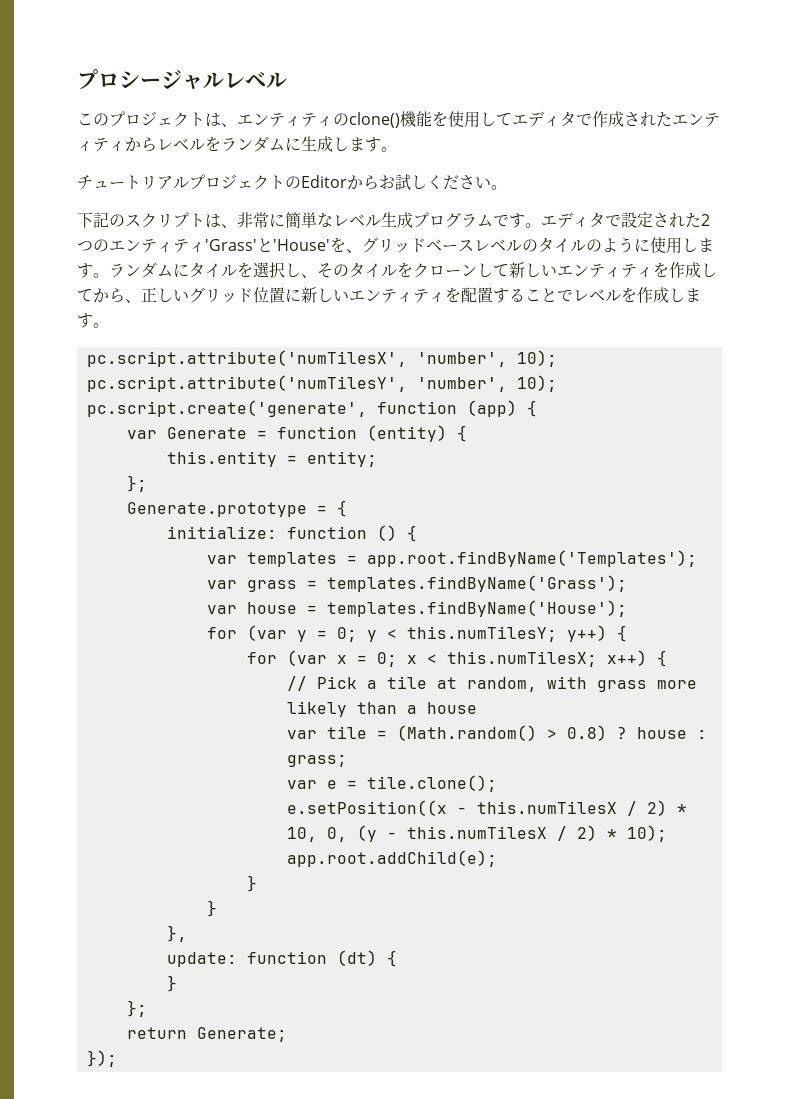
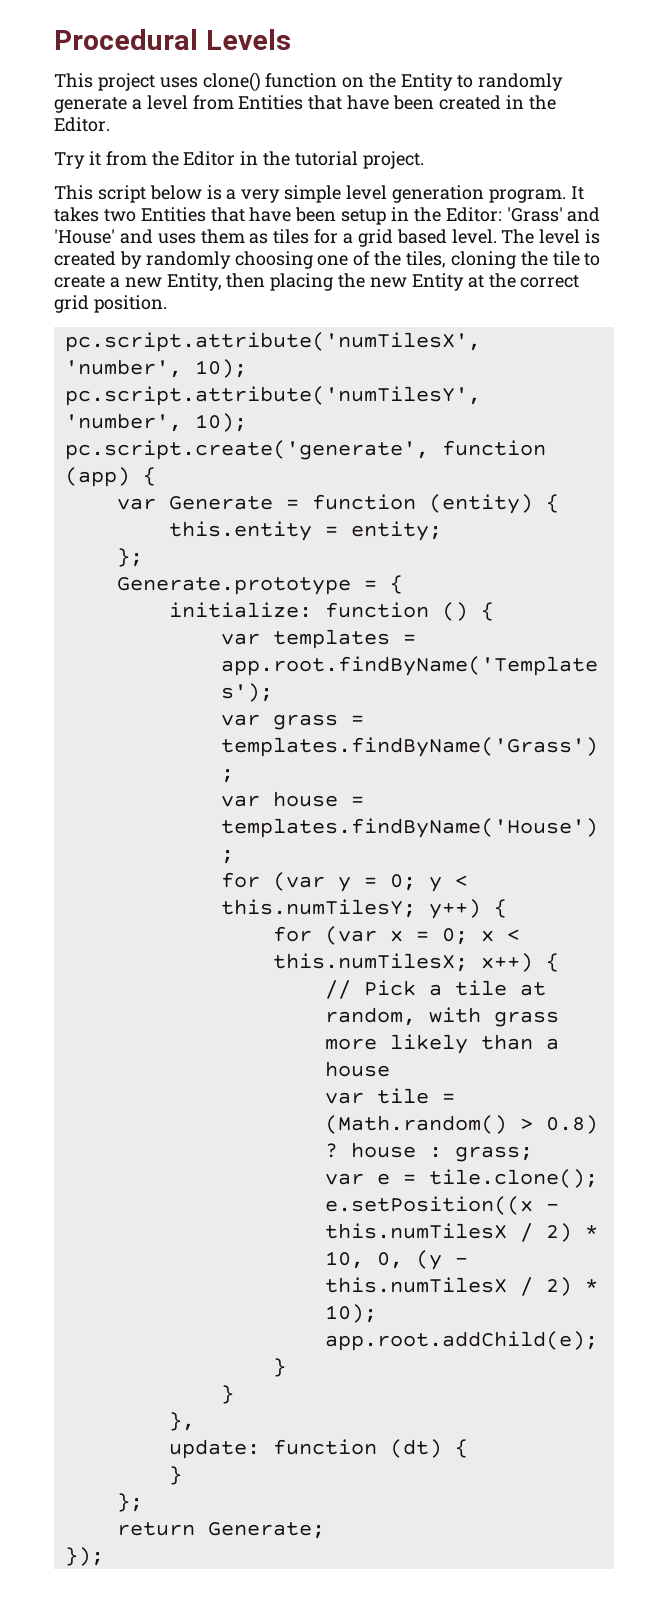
[77,69,287,90] [77,111,720,128] [77,136,397,152] [77,174,507,191] [77,212,710,228] [77,237,714,254] [77,262,717,278] [77,287,701,303] [77,313,109,328] プロシージャルレベル // このプロジェクトは、エンティティのclone()機能を使用してエディタで作成されたエンティティからレベルをランダムに生成します。 // チュートリアルプロジェクトのEditorからお試しください。 // 下記のスクリプトは、非常に簡単なレベル生成プログラムです。エディタで設定された2つのエンティティ'Grass'と'House'を、グリッドベースレベルのタイルのように使用します。ランダムにタイルを選択し、そのタイルをクローンして新しいエンティティを作成してから、正しいグリッド位置に新しいエンティティを配置することでレベルを作成します。 -> [54,29,291,50] [54,72,563,92] [54,95,556,113] [54,117,110,132] [54,151,424,169] [54,185,584,203] [54,207,601,225] [54,229,601,247] [54,251,601,269] [54,273,580,291] [54,295,167,313] Procedural Levels // This project uses clone() function on the Entity to randomly generate a level from Entities that have been created in the Editor. // Try it from the Editor in the tutorial project. // This script below is a very simple level generation program. It takes two Entities that have been setup in the Editor: 'Grass' and 'House' and uses them as tiles for a grid based level. The level is created by randomly choosing one of the tiles, cloning the tile to create a new Entity, then placing the new Entity at the correct grid position.

